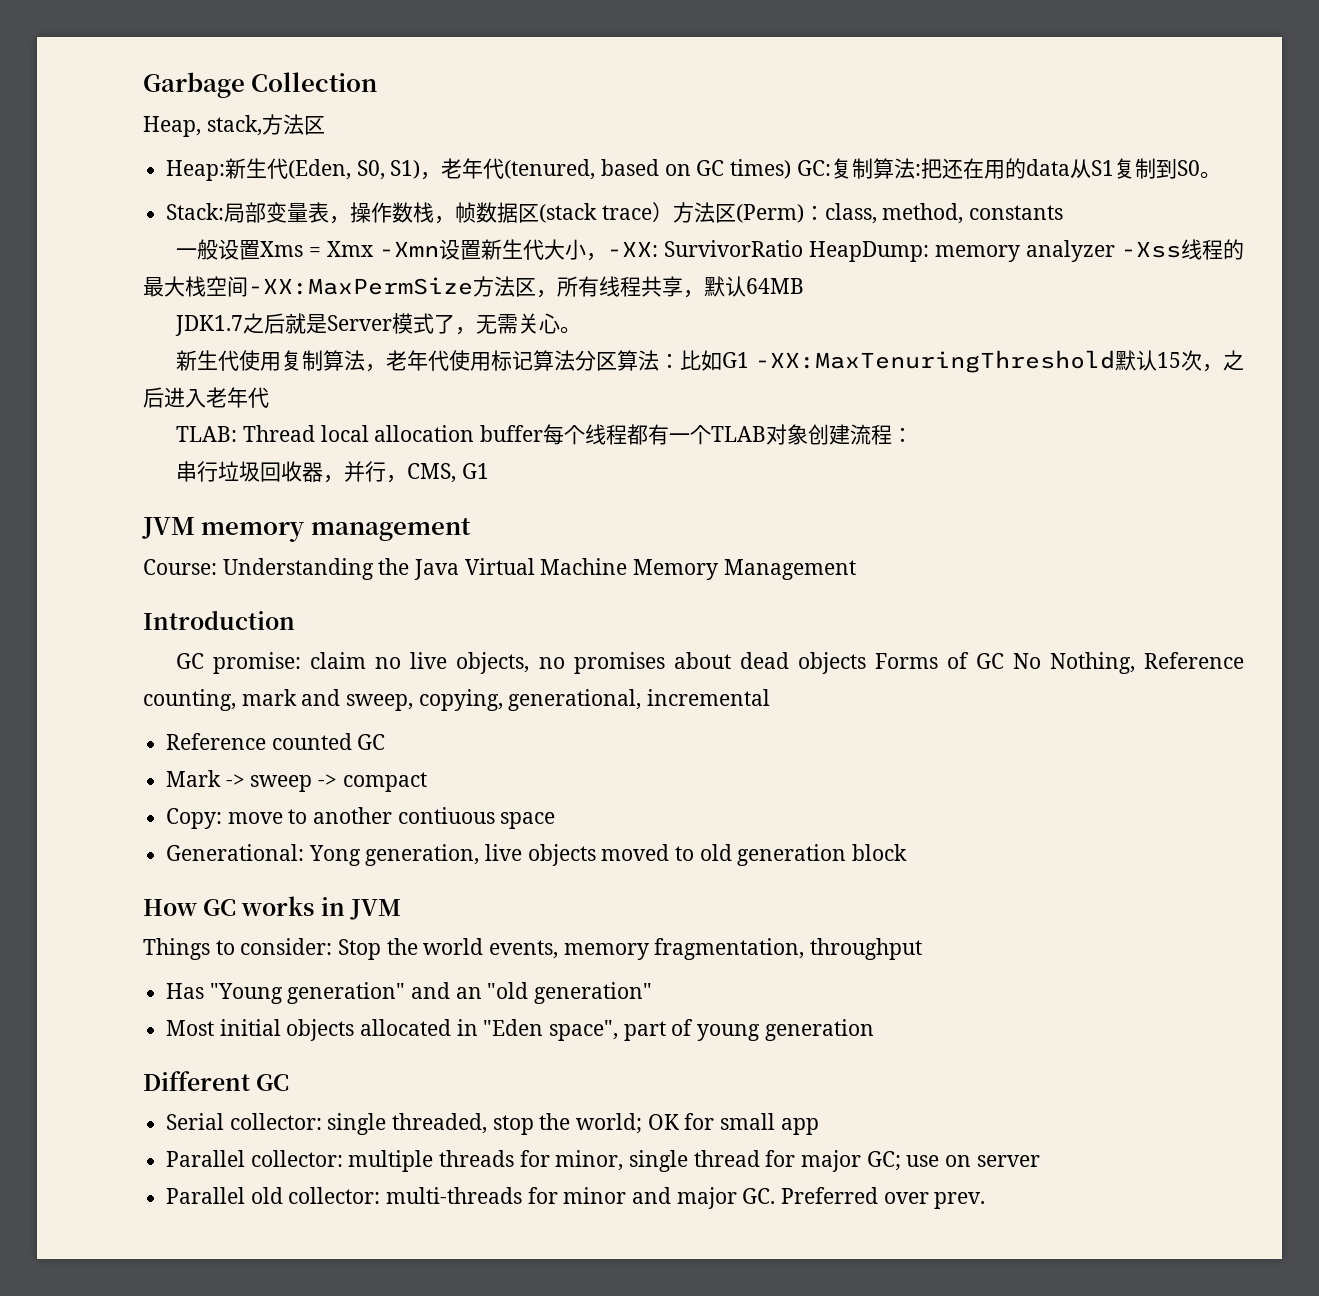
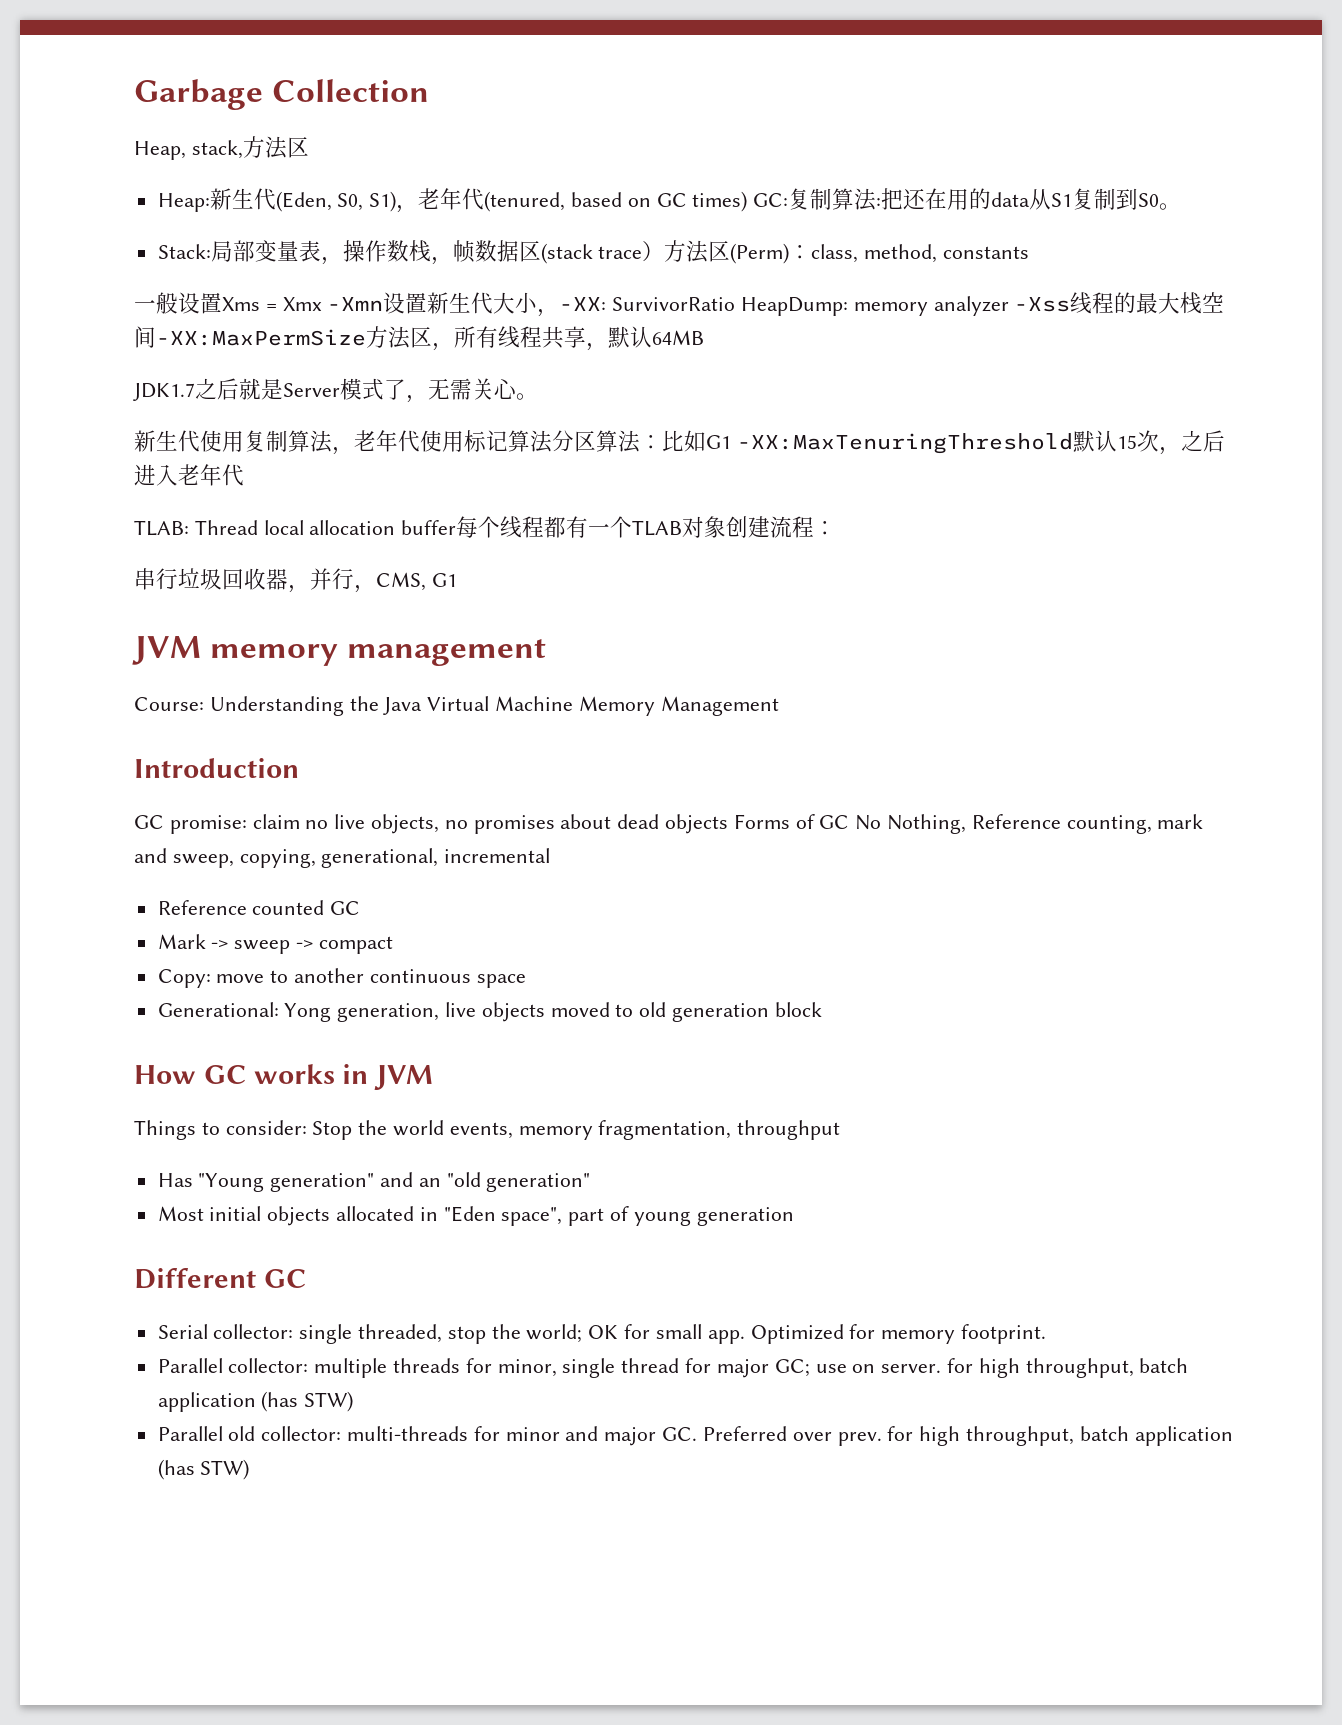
[397,807,495,824] contiuous -> [369,969,471,983] continuous
[780,1118,819,1135] app -> [707,1324,1046,1344] app. Optimized for memory footprint.
[976,1155,1040,1167] server -> [881,1358,1189,1378] [157,1391,354,1412] server. for high throughput, batch application (has STW)
(986, 1200) none -> [887,1426,1233,1446] [157,1459,250,1480] for high throughput, batch application (has STW)

